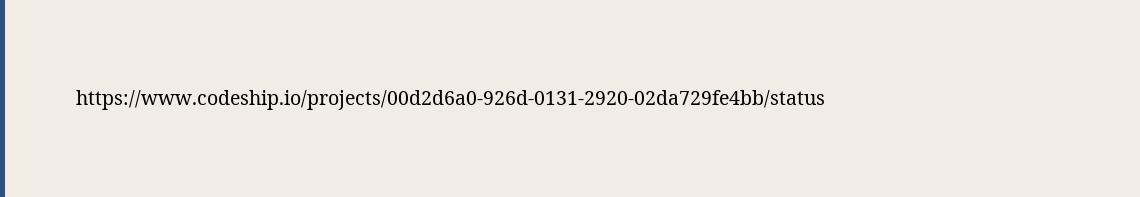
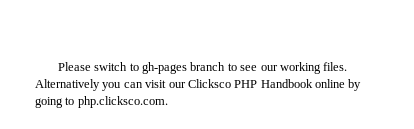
[76,90,825,110] https://www.codeship.io/projects/00d2d6a0-926d-0131-2920-02da729fe4bb/status -> [57,62,348,74] [35,79,362,91] [35,96,168,108] Please switch to gh-pages branch to see our working files. Alternatively you can visit our Clicksco PHP Handbook online by going to php.clicksco.com.

